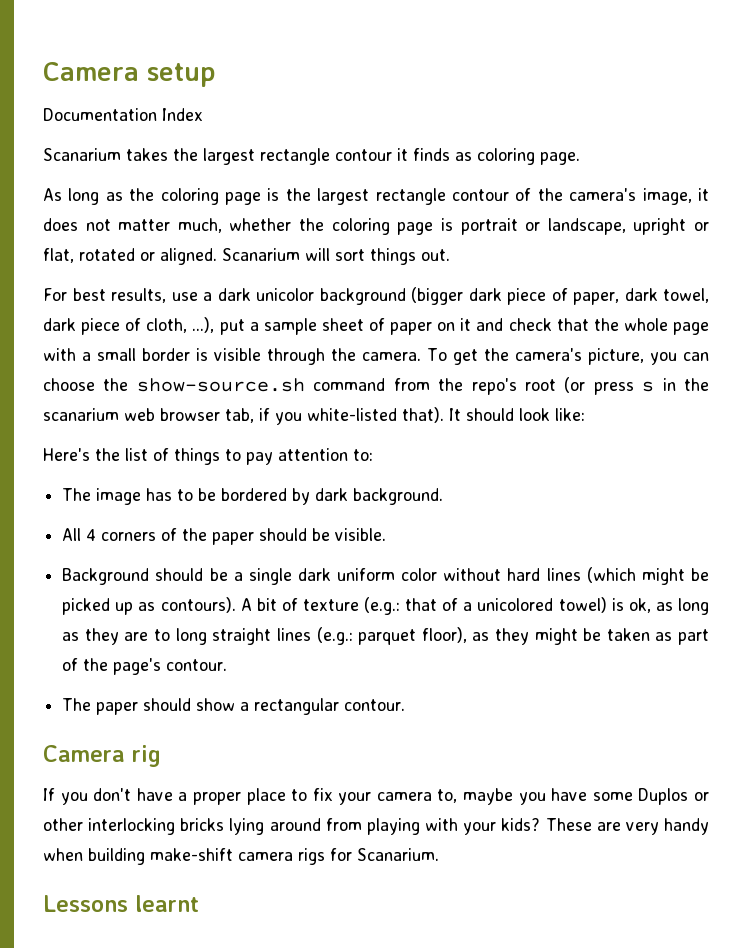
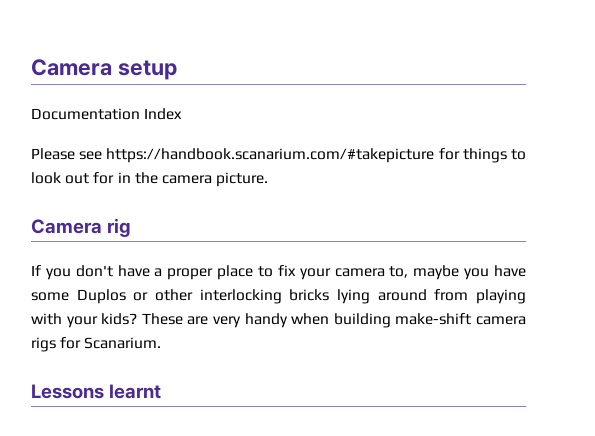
[43,148,580,165] [43,188,709,205] [43,218,710,235] [43,248,450,265] [43,287,709,305] [43,317,709,335] [43,348,709,365] [43,377,709,395] [43,407,585,425] [43,448,373,465] [62,488,444,505] [62,528,387,545] [62,567,709,585] [62,597,710,615] [62,627,709,645] [62,658,228,675] [62,698,406,715] Scanarium takes the largest rectangle contour it finds as coloring page. // As long as the coloring page is the largest rectangle contour of the camera's image, it does not matter much, whether the coloring page is portrait or landscape, upright or flat, rotated or aligned. Scanarium will sort things out. // For best results, use a dark unicolor background (bigger dark piece of paper, dark towel, dark piece of cloth, ...), put a sample sheet of paper on it and check that the whole page with a small border is visible through the camera. To get the camera's picture, you can choose the show-source.sh command from the repo's root (or press s in the scanarium web browser tab, if you white-listed that). It should look like: // Here's the list of things to pay attention to: // The image has to be bordered by dark background. // All 4 corners of the paper should be visible. // Background should be a single dark uniform color without hard lines (which might be picked up as contours). A bit of texture (e.g.: that of a unicolored towel) is ok, as long as they are to long straight lines (e.g.: parquet floor), as they might be taken as part of the page's contour. // The paper should show a rectangular contour. -> [31,148,526,163] [31,172,269,187] Please see https://handbook.scanarium.com/#takepicture for things to look out for in the camera picture.

